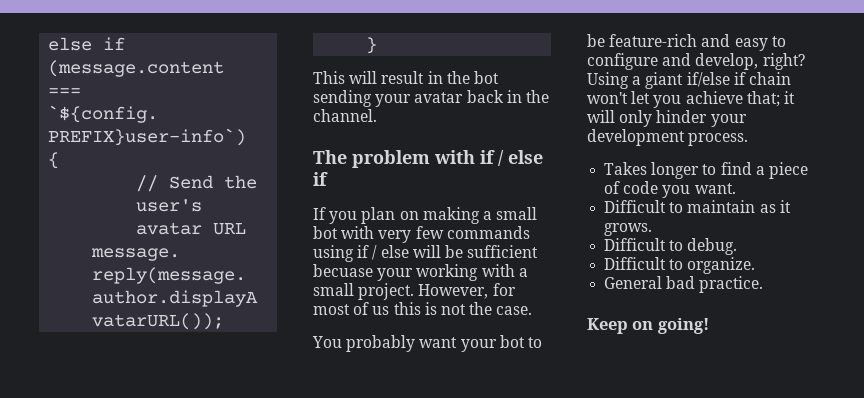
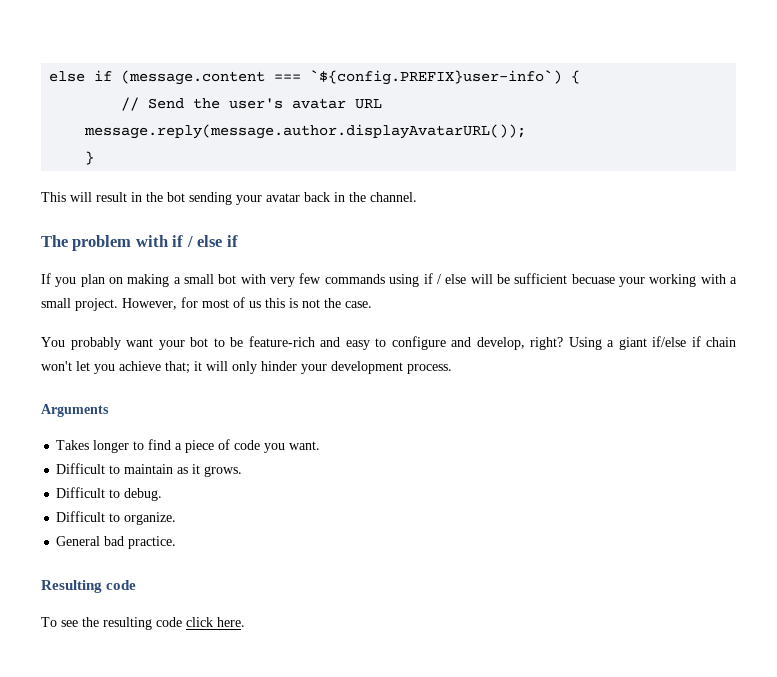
(749, 139) none -> [41,404,109,417] // Arguments
[587,318,709,334] Keep on going! -> [41,580,137,593] [41,617,245,630] Resulting code // To see the resulting code click here.

